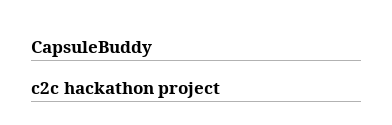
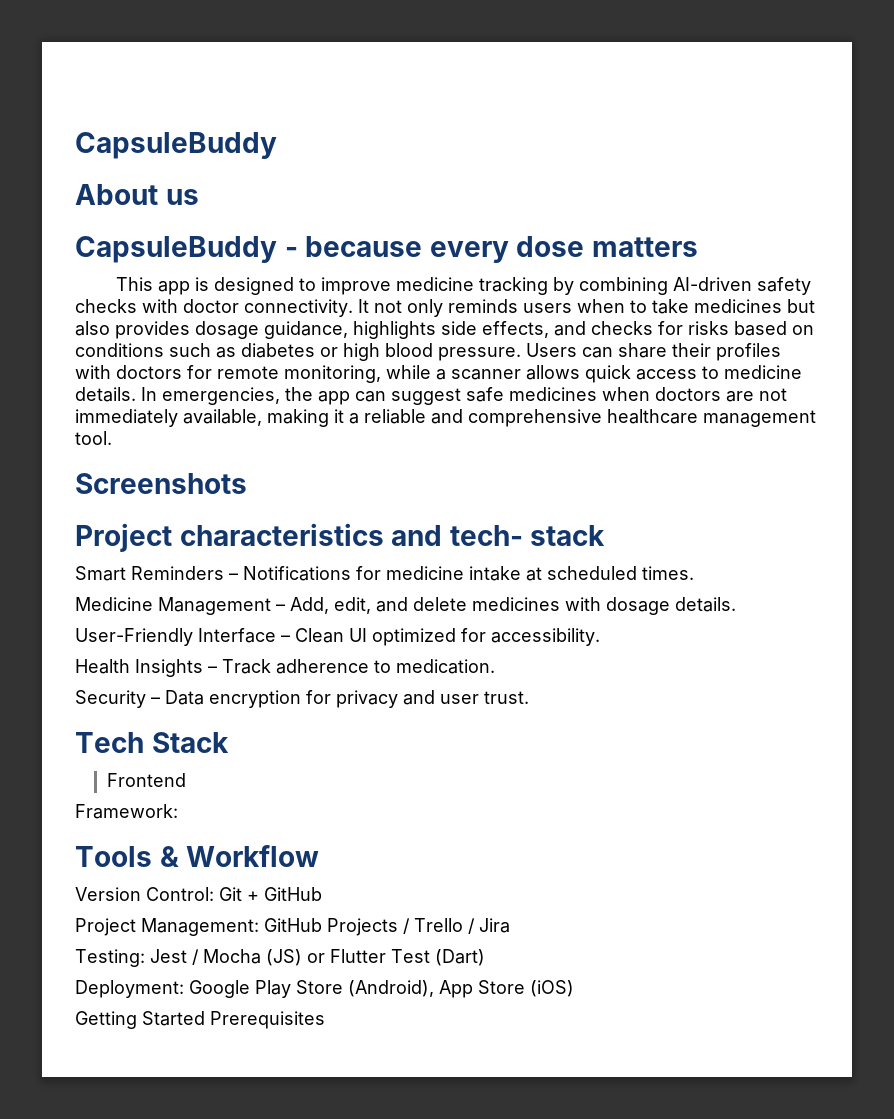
[31,82,221,98] c2c hackathon project -> [75,184,199,205] [75,236,698,263] [116,277,812,295] [75,299,815,317] [75,321,814,339] [75,343,781,361] [75,365,802,383] [75,387,787,405] [75,409,816,427] [75,431,112,445] [75,473,247,494] [75,523,606,552] [75,566,694,581] [75,597,736,615] [75,628,600,646] [75,659,495,677] [75,690,529,708] [75,732,229,753] [106,773,186,787] [75,804,178,819] [75,845,320,867] [75,887,322,901] [75,918,510,936] [75,949,485,967] [75,980,574,998] [75,1011,325,1029] About us // CapsuleBuddy - because every dose matters // This app is designed to improve medicine tracking by combining AI-driven safety checks with doctor connectivity. It not only reminds users when to take medicines but also provides dosage guidance, highlights side effects, and checks for risks based on conditions such as diabetes or high blood pressure. Users can share their profiles with doctors for remote monitoring, while a scanner allows quick access to medicine details. In emergencies, the app can suggest safe medicines when doctors are not immediately available, making it a reliable and comprehensive healthcare management tool. // Screenshots // Project characteristics and tech- stack // Smart Reminders – Notifications for medicine intake at scheduled times. // Medicine Management – Add, edit, and delete medicines with dosage details. // User-Friendly Interface – Clean UI optimized for accessibility. // Health Insights – Track adherence to medication. // Security – Data encryption for privacy and user trust. // Tech Stack // Frontend // Framework: // Tools & Workflow // Version Control: Git + GitHub // Project Management: GitHub Projects / Trello / Jira // Testing: Jest / Mocha (JS) or Flutter Test (Dart) // Deployment: Google Play Store (Android), App Store (iOS) // Getting Started Prerequisites

